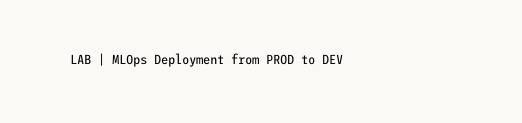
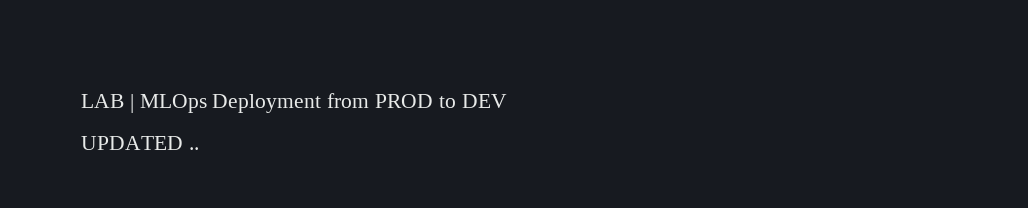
(343, 59) none -> [81,136,199,150] // UPDATED ..

